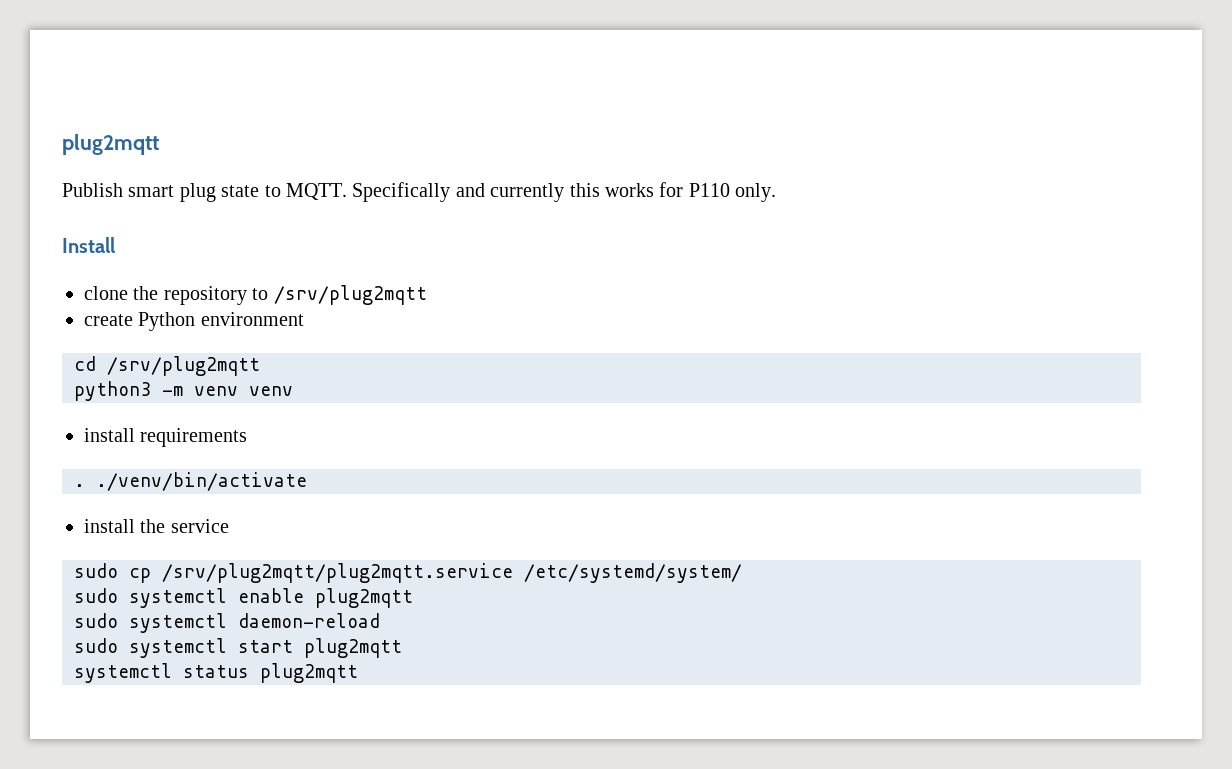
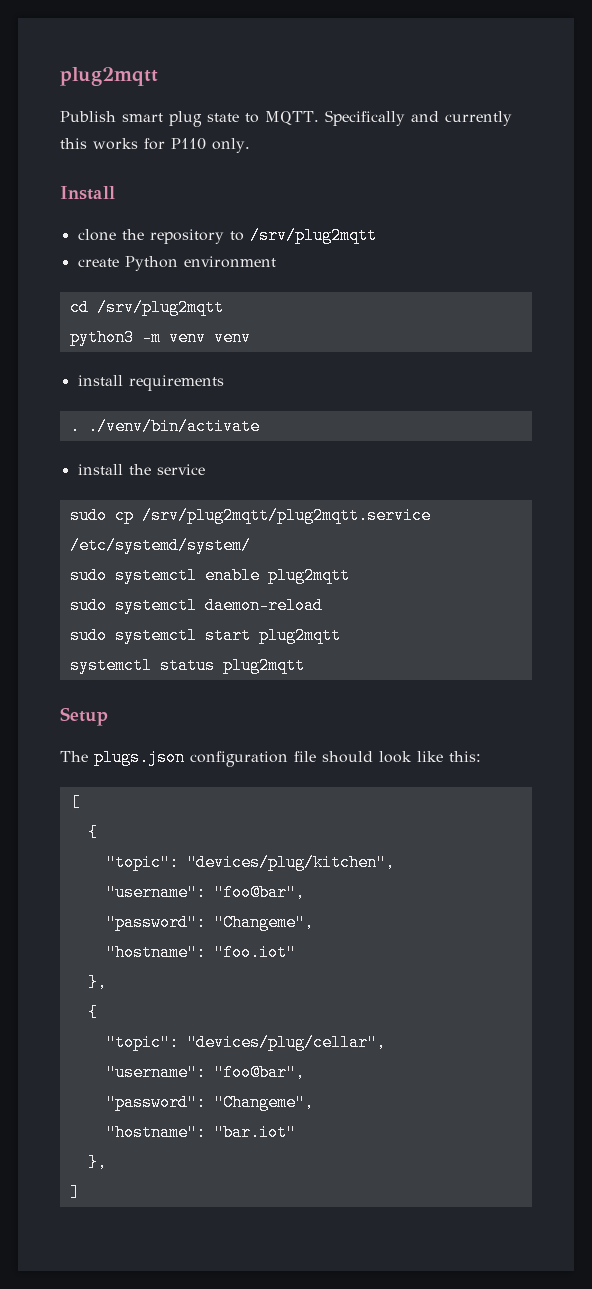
(358, 673) none -> [60,707,108,726] [60,749,481,767] [69,794,80,811] [87,824,98,841] [105,854,395,871] [105,884,305,901] [105,914,314,931] [105,944,296,961] [87,974,107,991] [87,1004,98,1021] [105,1034,386,1051] [105,1064,305,1081] [105,1094,314,1111] [105,1124,296,1141] [87,1154,107,1171] [69,1184,80,1201] // Setup // The plugs.json configuration file should look like this: // [ // { // "topic": "devices/plug/kitchen", // "username": "foo@bar", // "password": "Changeme", // "hostname": "foo.iot" // }, // { // "topic": "devices/plug/cellar", // "username": "foo@bar", // "password": "Changeme", // "hostname": "bar.iot" // }, // ]

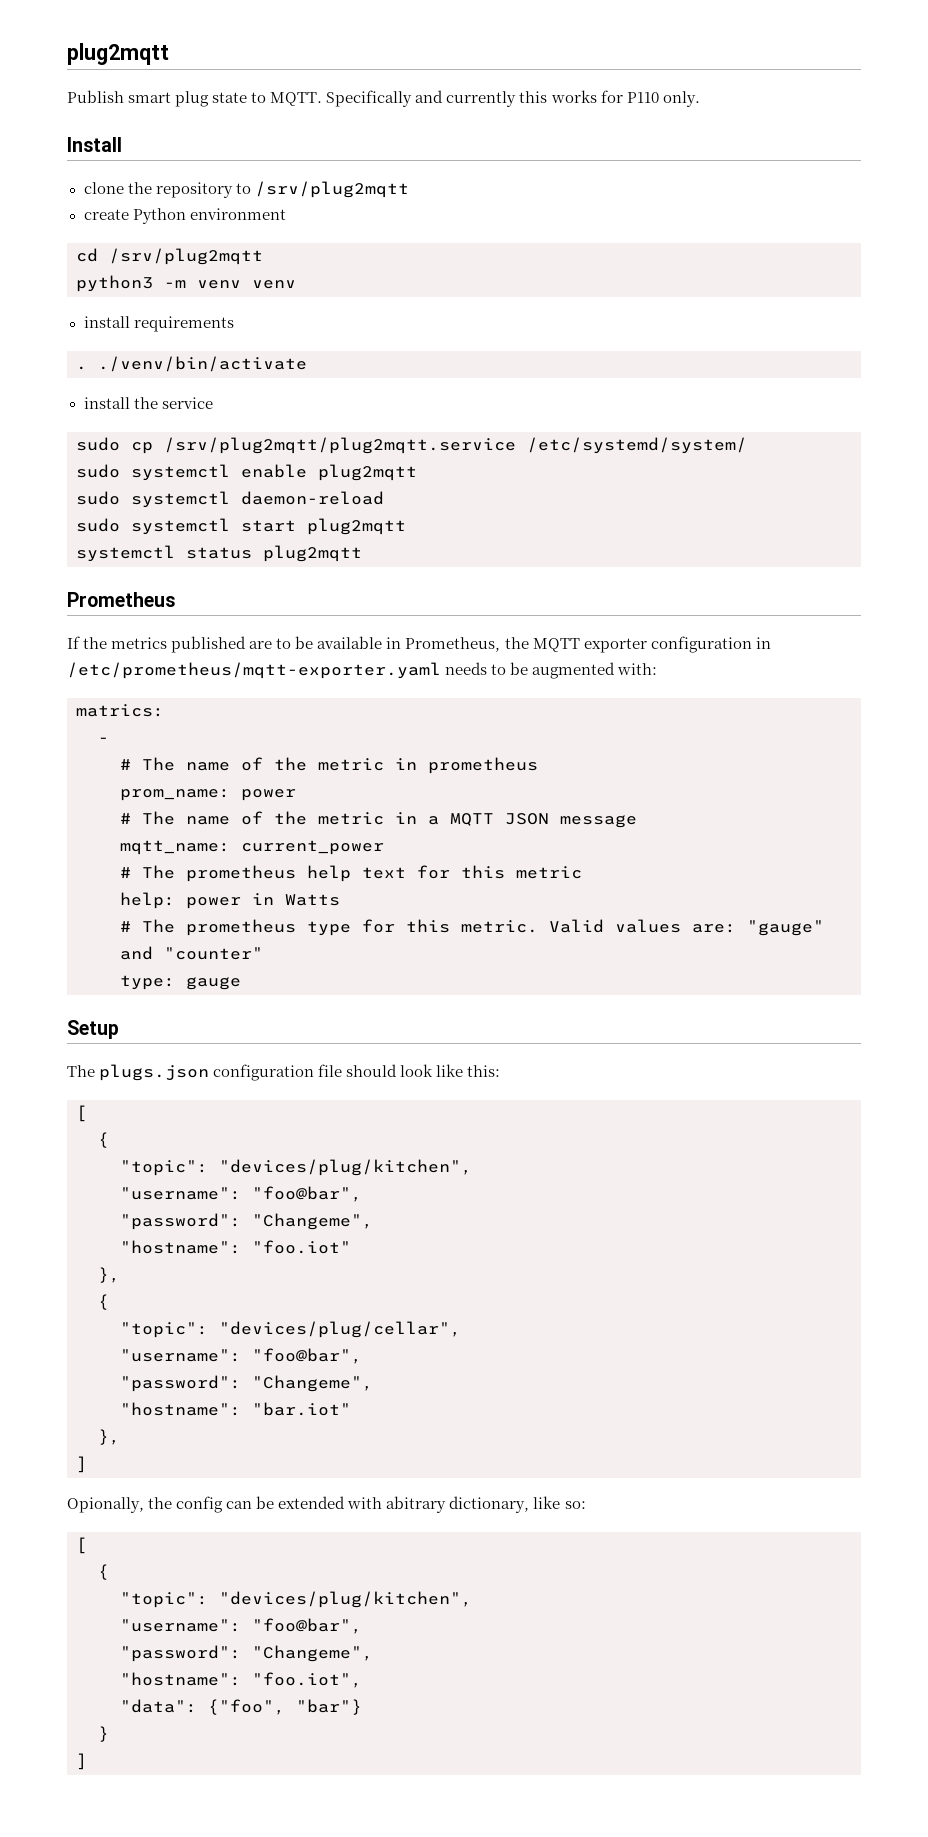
(305, 665) none -> [67,592,175,607] [67,636,771,653] [67,662,658,679] [76,704,164,717] [98,737,109,743] [120,757,538,774] [120,789,296,801] [120,811,637,828] [120,840,384,855] [120,865,582,882] [120,892,340,909] [120,919,824,936] [120,946,263,960] [120,975,241,990] // Prometheus // If the metrics published are to be available in Prometheus, the MQTT exporter configuration in /etc/prometheus/mqtt-exporter.yaml needs to be augmented with: // matrics: // - // # The name of the metric in prometheus // prom_name: power // # The name of the metric in a MQTT JSON message // mqtt_name: current_power // # The prometheus help text for this metric // help: power in Watts // # The prometheus type for this metric. Valid values are: "gauge" and "counter" // type: gauge
(80, 1192) none -> [67,1496,586,1513] [76,1537,87,1554] [98,1564,109,1580] [120,1591,472,1608] [120,1618,362,1634] [120,1645,373,1662] [120,1672,362,1688] [120,1699,362,1715] [98,1726,109,1742] [76,1753,87,1770] // Opionally, the config can be extended with abitrary dictionary, like so: // [ // { // "topic": "devices/plug/kitchen", // "username": "foo@bar", // "password": "Changeme", // "hostname": "foo.iot", // "data": {"foo", "bar"} // } // ]

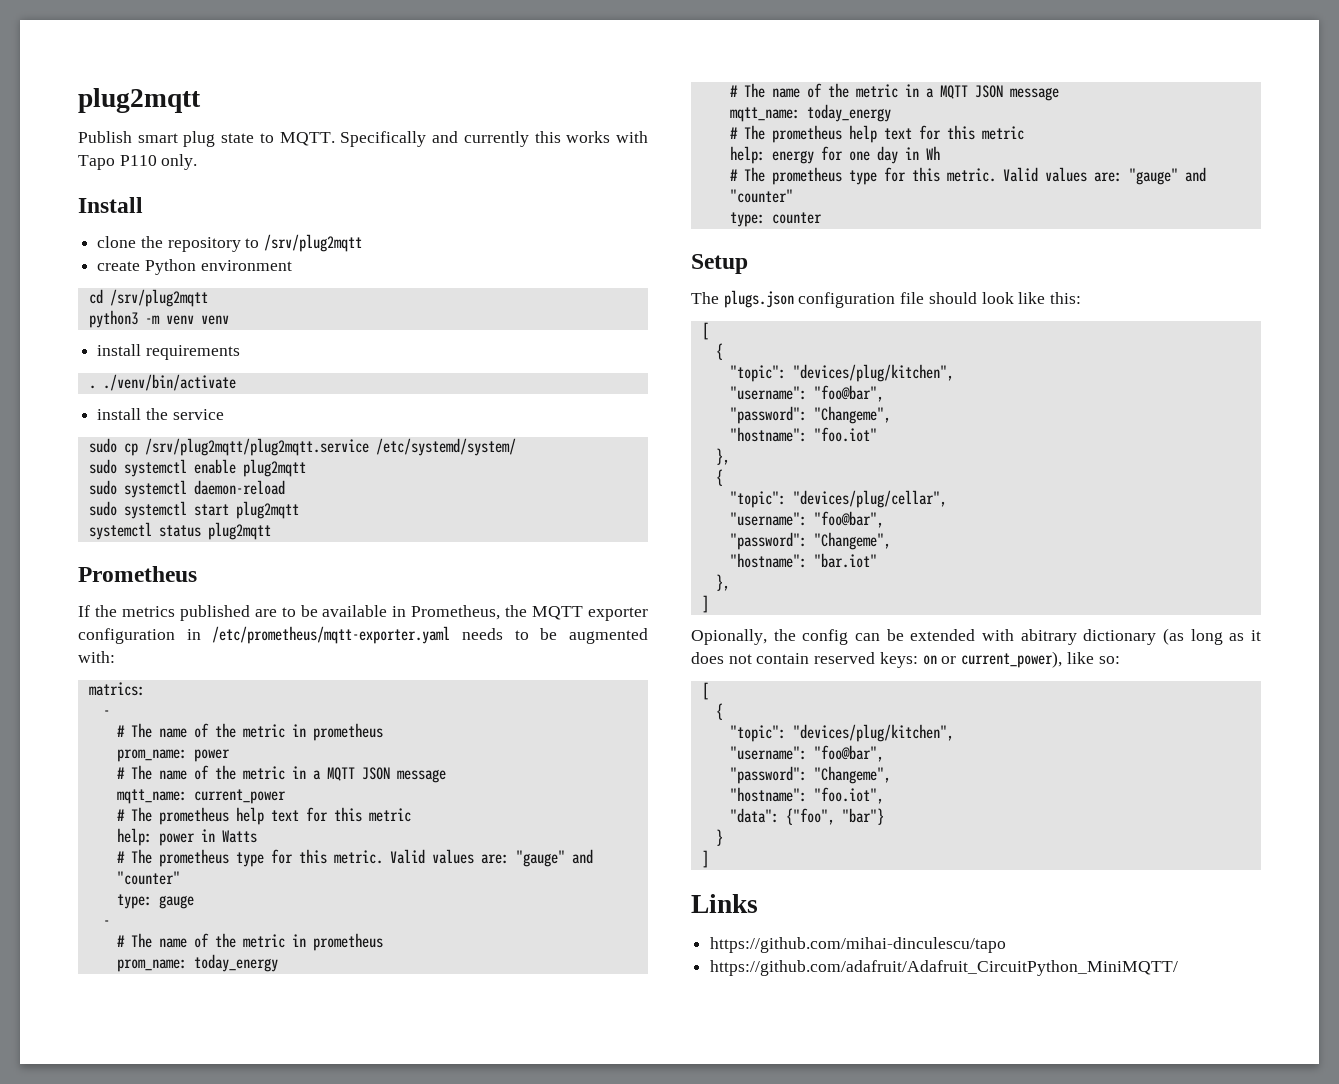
[600,90,623,103] for -> [616,131,649,143] [78,155,115,170] with Tapo
(241, 983) none -> [102,920,110,926] [116,933,383,951] [116,954,278,972] [729,83,1059,101] [729,104,891,122] [729,125,1024,143] [729,146,940,164] [729,167,1206,185] [729,189,793,203] [729,212,822,227] // - // # The name of the metric in prometheus // prom_name: today_energy // # The name of the metric in a MQTT JSON message // mqtt_name: today_energy // # The prometheus help text for this metric // help: energy for one day in Wh // # The prometheus type for this metric. Valid values are: "gauge" and "counter" // type: counter
[449,1496,530,1513] dictionary, -> [1083,628,1261,645] [691,651,1063,668] dictionary (as long as it does not contain reserved keys: on or current_power),
(87, 1761) none -> [691,894,758,913] [710,937,1007,953] [710,960,1179,976] // Links // https://github.com/mihai-dinculescu/tapo // https://github.com/adafruit/Adafruit_CircuitPython_MiniMQTT/

